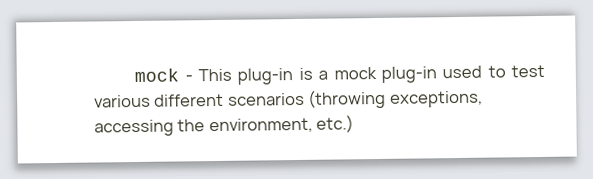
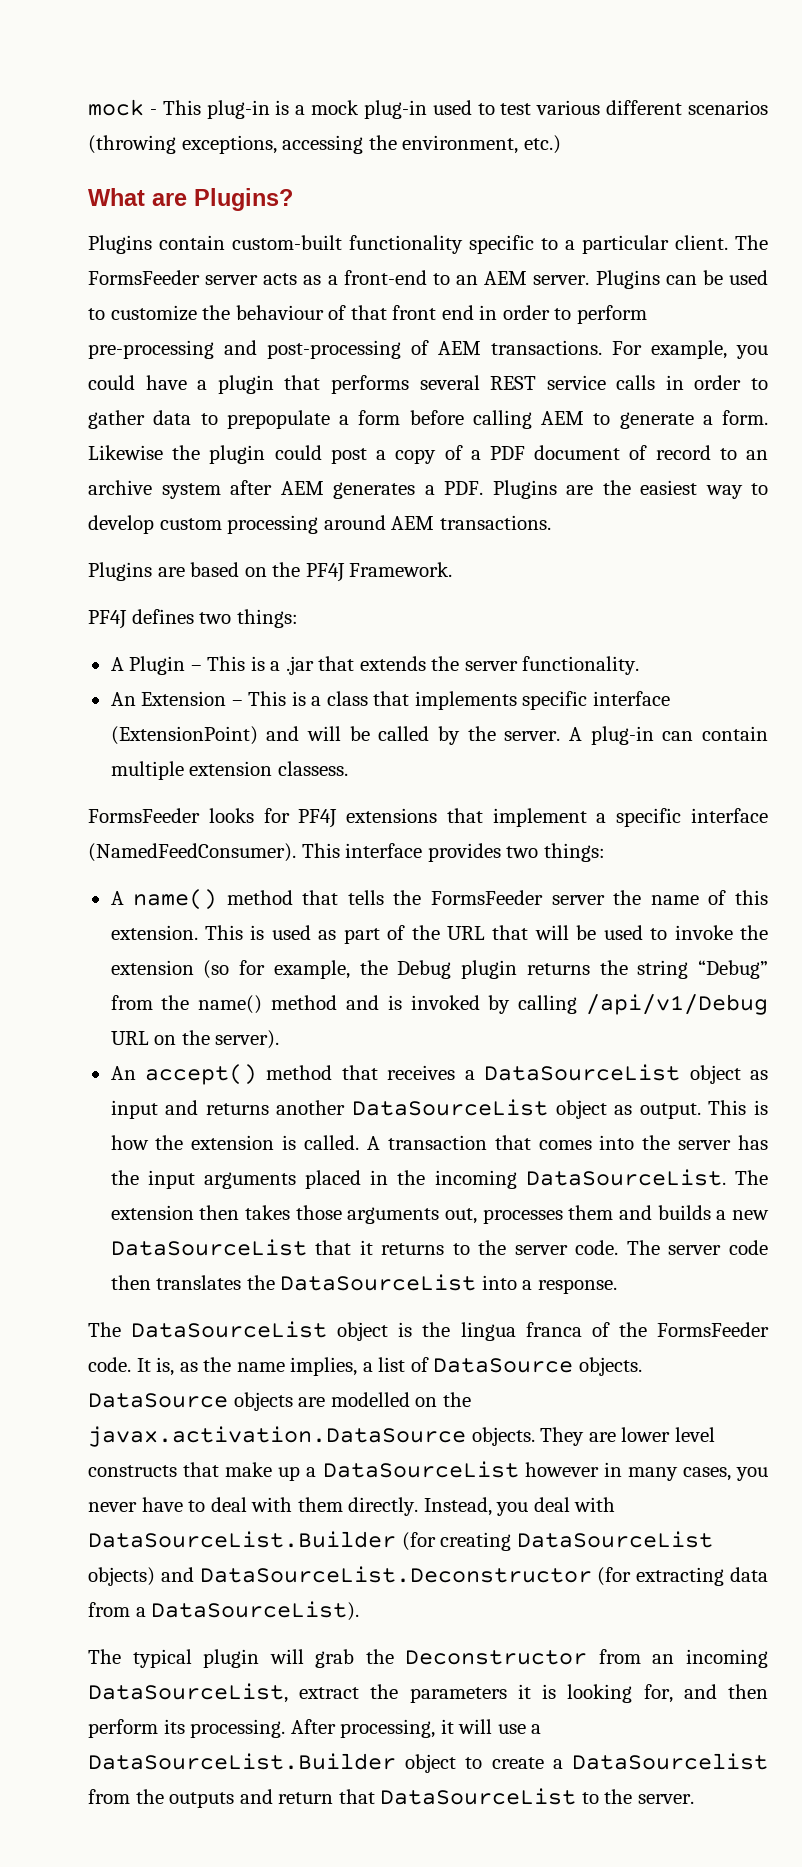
(355, 124) none -> [88,188,293,211] [88,235,768,254] [88,270,768,289] [88,305,647,324] [88,340,768,359] [88,375,769,394] [88,410,768,429] [88,445,768,464] [88,480,768,499] [88,515,551,534] [88,562,453,582] [88,609,298,629] [110,656,640,675] [110,691,670,710] [110,726,768,745] [110,761,348,780] [88,808,768,828] [88,843,605,862] [110,889,768,910] [110,925,768,944] [110,960,768,979] [110,994,768,1015] [110,1030,280,1049] [110,1064,768,1085] [110,1099,769,1119] [110,1135,769,1150] [110,1169,769,1189] [110,1205,769,1224] [110,1239,768,1256] [110,1274,617,1294] [88,1321,770,1341] [88,1357,642,1376] [88,1392,471,1411] [88,1426,715,1447] [88,1461,769,1481] [88,1497,616,1516] [88,1531,713,1551] [88,1566,768,1586] [88,1601,360,1621] [88,1649,768,1668] [88,1683,768,1703] [88,1719,542,1738] [88,1753,768,1773] [88,1788,694,1808] // What are Plugins? // Plugins contain custom-built functionality specific to a particular client. The FormsFeeder server acts as a front-end to an AEM server. Plugins can be used to customize the behaviour of that front end in order to perform pre-processing and post-processing of AEM transactions. For example, you could have a plugin that performs several REST service calls in order to gather data to prepopulate a form before calling AEM to generate a form. Likewise the plugin could post a copy of a PDF document of record to an archive system after AEM generates a PDF. Plugins are the easiest way to develop custom processing around AEM transactions. // Plugins are based on the PF4J Framework. // PF4J defines two things: // A Plugin – This is a .jar that extends the server functionality. // An Extension – This is a class that implements specific interface (ExtensionPoint) and will be called by the server. A plug-in can contain multiple extension classess. // FormsFeeder looks for PF4J extensions that implement a specific interface (NamedFeedConsumer). This interface provides two things: // A name() method that tells the FormsFeeder server the name of this extension. This is used as part of the URL that will be used to invoke the extension (so for example, the Debug plugin returns the string “Debug” from the name() method and is invoked by calling /api/v1/Debug URL on the server). // An accept() method that receives a DataSourceList object as input and returns another DataSourceList object as output. This is how the extension is called. A transaction that comes into the server has the input arguments placed in the incoming DataSourceList. The extension then takes those arguments out, processes them and builds a new DataSourceList that it returns to the server code. The server code then translates the DataSourceList into a response. // The DataSourceList object is the lingua franca of the FormsFeeder code. It is, as the name implies, a list of DataSource objects. DataSource objects are modelled on the javax.activation.DataSource objects. They are lower level constructs that make up a DataSourceList however in many cases, you never have to deal with them directly. Instead, you deal with DataSourceList.Builder (for creating DataSourceList objects) and DataSourceList.Deconstructor (for extracting data from a DataSourceList). // The typical plugin will grab the Deconstructor from an incoming DataSourceList, extract the parameters it is looking for, and then perform its processing. After processing, it will use a DataSourceList.Builder object to create a DataSourcelist from the outputs and return that DataSourceList to the server.

